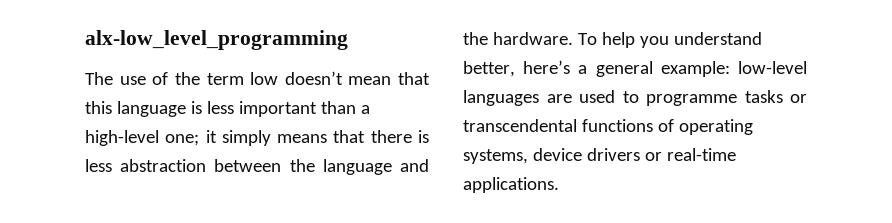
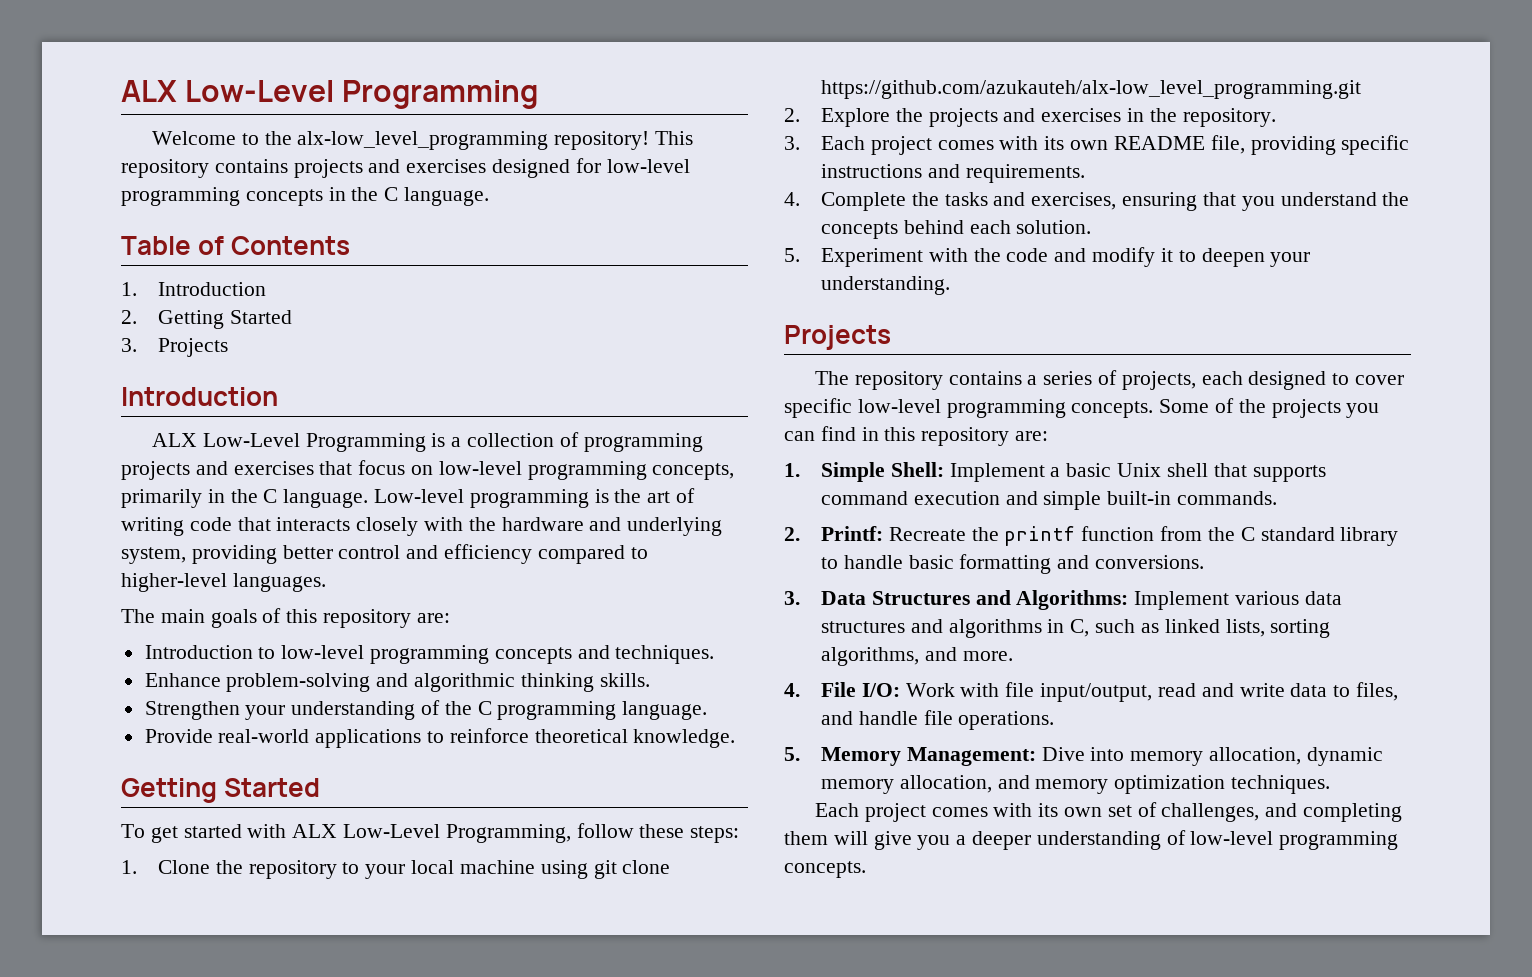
[85,30,348,50] [85,71,430,85] [85,101,370,117] [85,130,429,146] [85,159,429,175] [463,32,762,48] [463,60,807,77] [463,90,807,106] [463,119,753,135] [463,148,736,164] [463,177,559,193] alx-low_level_programming // The use of the term low doesn’t mean that this language is less important than a high-level one; it simply means that there is less abstraction between the language and the hardware. To help you understand better, here’s a general example: low-level languages are used to programme tasks or transcendental functions of operating systems, device drivers or real-time applications. -> [121,80,539,109] [152,131,694,150] [121,158,690,178] [121,187,490,206] [121,236,351,255] [121,282,267,296] [121,310,292,329] [121,338,229,357] [121,387,278,406] [152,432,703,452] [121,460,735,480] [121,488,696,508] [121,517,723,536] [121,544,648,564] [121,573,326,592] [121,608,450,628] [144,645,715,664] [144,673,650,692] [144,700,708,720] [144,728,736,748] [121,778,321,803] [121,823,740,843] [121,860,671,879] [821,80,1362,99] [784,108,1276,127] [784,135,1410,155] [821,164,1085,183] [784,192,1410,211] [821,220,1092,239] [784,247,1311,267] [821,276,951,295] [784,325,891,350] [815,370,1405,390] [784,398,1380,418] [784,426,1049,446] [784,462,1326,482] [821,491,1278,510] [784,526,1399,546] [821,554,1205,574] [784,590,1342,610] [821,619,1331,638] [821,647,1013,666] [784,682,1398,702] [821,710,1055,730] [784,747,1383,766] [821,775,1331,794] [815,802,1403,822] [784,830,1399,850] [784,861,866,878] ALX Low-Level Programming // Welcome to the alx-low_level_programming repository! This repository contains projects and exercises designed for low-level programming concepts in the C language. // Table of Contents // 1. Introduction // 2. Getting Started // 3. Projects // Introduction // ALX Low-Level Programming is a collection of programming projects and exercises that focus on low-level programming concepts, primarily in the C language. Low-level programming is the art of writing code that interacts closely with the hardware and underlying system, providing better control and efficiency compared to higher-level languages. // The main goals of this repository are: // Introduction to low-level programming concepts and techniques. // Enhance problem-solving and algorithmic thinking skills. // Strengthen your understanding of the C programming language. // Provide real-world applications to reinforce theoretical knowledge. // Getting Started // To get started with ALX Low-Level Programming, follow these steps: // 1. Clone the repository to your local machine using git clone https://github.com/azukauteh/alx-low_level_programming.git // 2. Explore the projects and exercises in the repository. // 3. Each project comes with its own README file, providing specific instructions and requirements. // 4. Complete the tasks and exercises, ensuring that you understand the concepts behind each solution. // 5. Experiment with the code and modify it to deepen your understanding. // Projects // The repository contains a series of projects, each designed to cover specific low-level programming concepts. Some of the projects you can find in this repository are: // 1. Simple Shell: Implement a basic Unix shell that supports command execution and simple built-in commands. // 2. Printf: Recreate the printf function from the C standard library to handle basic formatting and conversions. // 3. Data Structures and Algorithms: Implement various data structures and algorithms in C, such as linked lists, sorting algorithms, and more. // 4. File I/O: Work with file input/output, read and write data to files, and handle file operations. // 5. Memory Management: Dive into memory allocation, dynamic memory allocation, and memory optimization techniques. // Each project comes with its own set of challenges, and completing them will give you a deeper understanding of low-level programming concepts.

